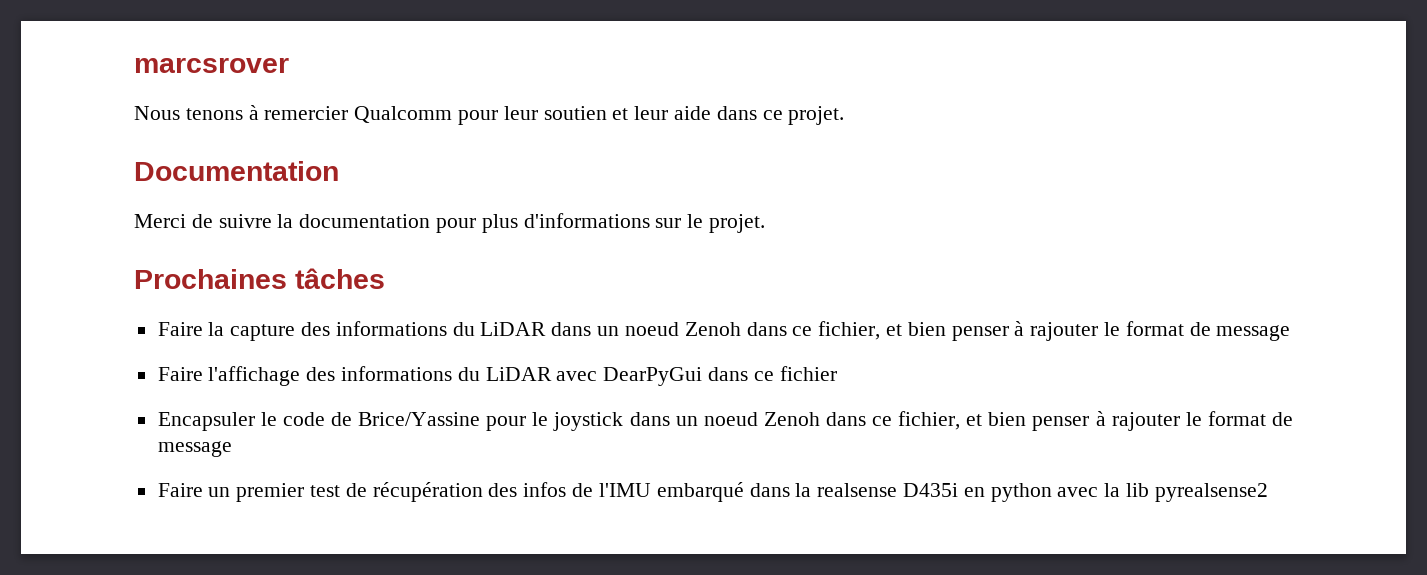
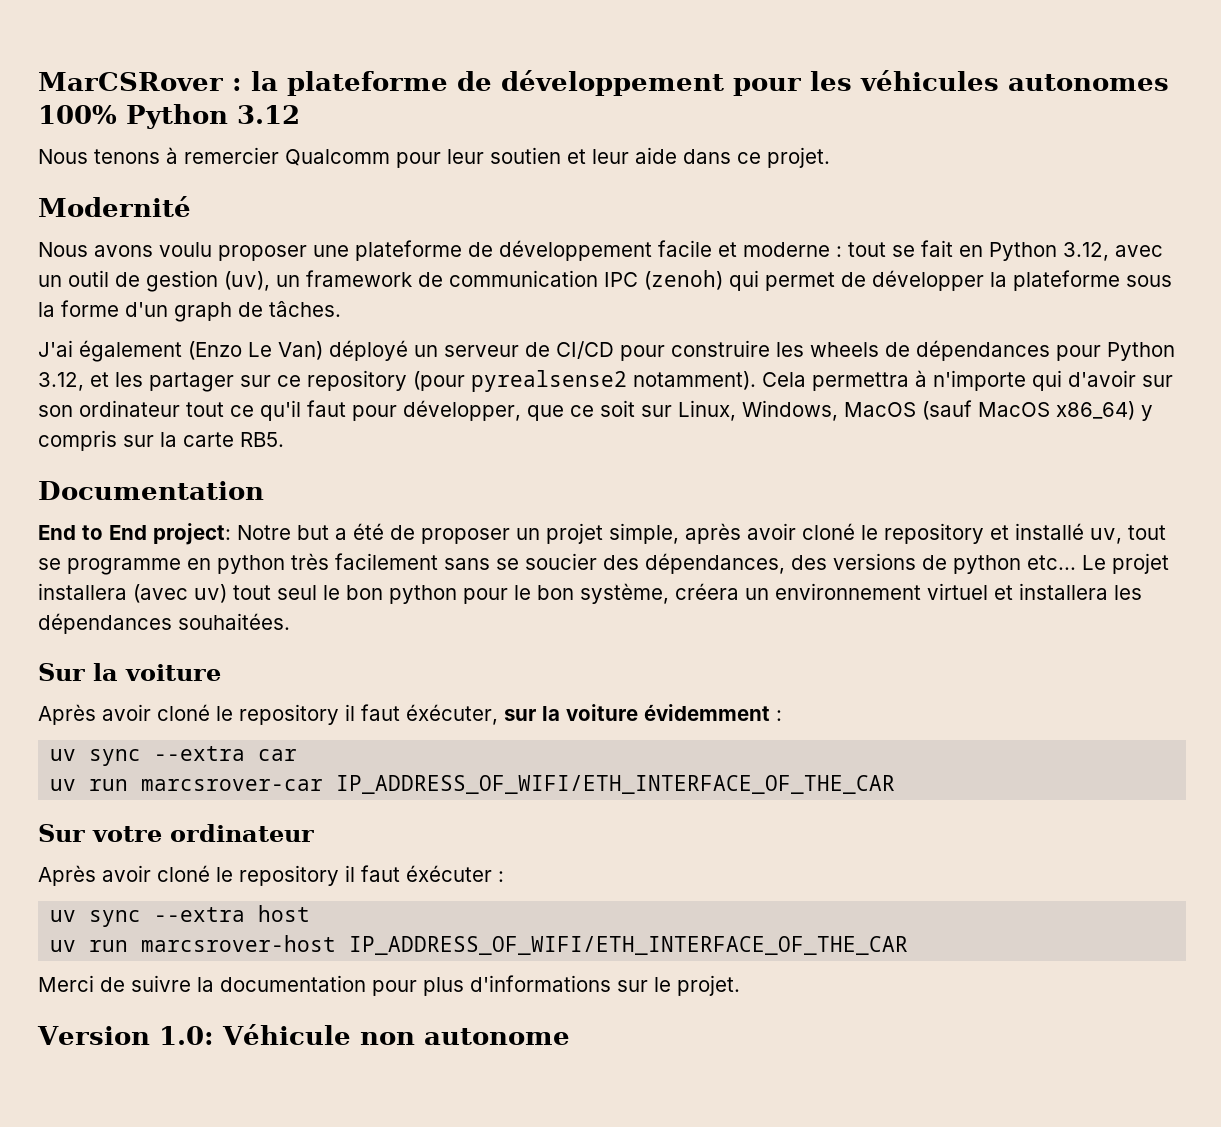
[134,58,289,73] marcsrover -> [38,70,1169,96] [38,104,300,129] MarCSRover : la plateforme de développement pour les véhicules autonomes 100% Python 3.12
[134,161,339,181] Documentation -> [38,196,191,217] [38,240,1163,261] [38,270,1172,292] [38,300,341,322] [38,340,1175,362] [38,370,1173,392] [38,400,1153,421] [38,430,284,451] [38,481,264,500] [38,523,1166,545] [38,553,1169,575] [38,583,1142,604] [38,613,290,634] [38,663,221,681] [38,704,782,725] [50,746,298,766] [50,775,896,794] [38,824,314,842] [38,865,504,886] [50,905,311,927] [50,935,909,955] Modernité // Nous avons voulu proposer une plateforme de développement facile et moderne : tout se fait en Python 3.12, avec un outil de gestion (uv), un framework de communication IPC (zenoh) qui permet de développer la plateforme sous la forme d'un graph de tâches. // J'ai également (Enzo Le Van) déployé un serveur de CI/CD pour construire les wheels de dépendances pour Python 3.12, et les partager sur ce repository (pour pyrealsense2 notamment). Cela permettra à n'importe qui d'avoir sur son ordinateur tout ce qu'il faut pour développer, que ce soit sur Linux, Windows, MacOS (sauf MacOS x86_64) y compris sur la carte RB5. // Documentation // End to End project: Notre but a été de proposer un projet simple, après avoir cloné le repository et installé uv, tout se programme en python très facilement sans se soucier des dépendances, des versions de python etc... Le projet installera (avec uv) tout seul le bon python pour le bon système, créera un environnement virtuel et installera les dépendances souhaitées. // Sur la voiture // Après avoir cloné le repository il faut éxécuter, sur la voiture évidemment : // uv sync --extra car // uv run marcsrover-car IP_ADDRESS_OF_WIFI/ETH_INTERFACE_OF_THE_CAR // Sur votre ordinateur // Après avoir cloné le repository il faut éxécuter : // uv sync --extra host // uv run marcsrover-host IP_ADDRESS_OF_WIFI/ETH_INTERFACE_OF_THE_CAR
[134,268,385,289] [157,321,1291,341] [157,366,837,386] [157,411,1294,431] [157,441,232,457] [157,482,1268,502] Prochaines tâches // Faire la capture des informations du LiDAR dans un noeud Zenoh dans ce fichier, et bien penser à rajouter le format de message // Faire l'affichage des informations du LiDAR avec DearPyGui dans ce fichier // Encapsuler le code de Brice/Yassine pour le joystick dans un noeud Zenoh dans ce fichier, et bien penser à rajouter le format de message // Faire un premier test de récupération des infos de l'IMU embarqué dans la realsense D435i en python avec la lib pyrealsense2 -> [37,1024,570,1045] Version 1.0: Véhicule non autonome

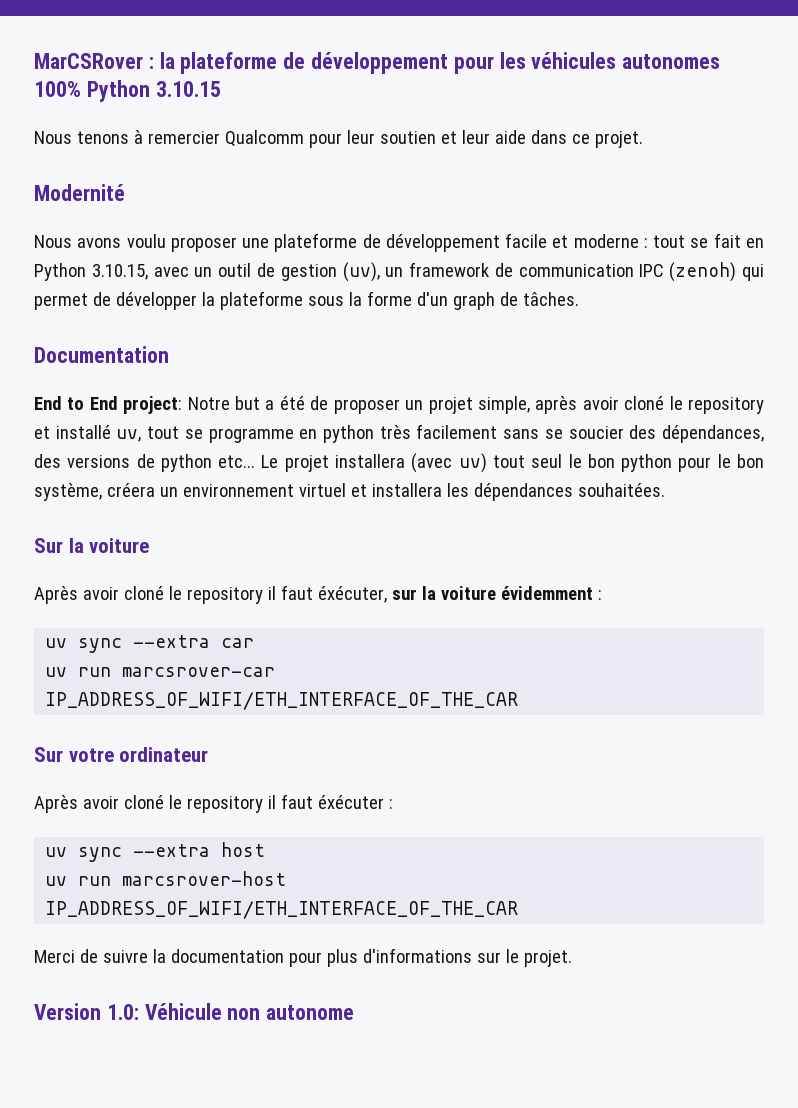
[237,105,300,124] 3.12 -> [155,81,221,97] 3.10.15
[1063,242,1109,261] 3.12, -> [91,264,148,280] 3.10.15,
[38,340,1175,362] [38,370,1173,392] [38,400,1153,421] [38,430,284,451] // J'ai également (Enzo Le Van) déployé un serveur de CI/CD pour construire les wheels de dépendances pour Python 3.12, et les partager sur ce repository (pour pyrealsense2 notamment). Cela permettra à n'importe qui d'avoir sur son ordinateur tout ce qu'il faut pour développer, que ce soit sur Linux, Windows, MacOS (sauf MacOS x86_64) y compris sur la carte RB5. -> (579, 299) none

